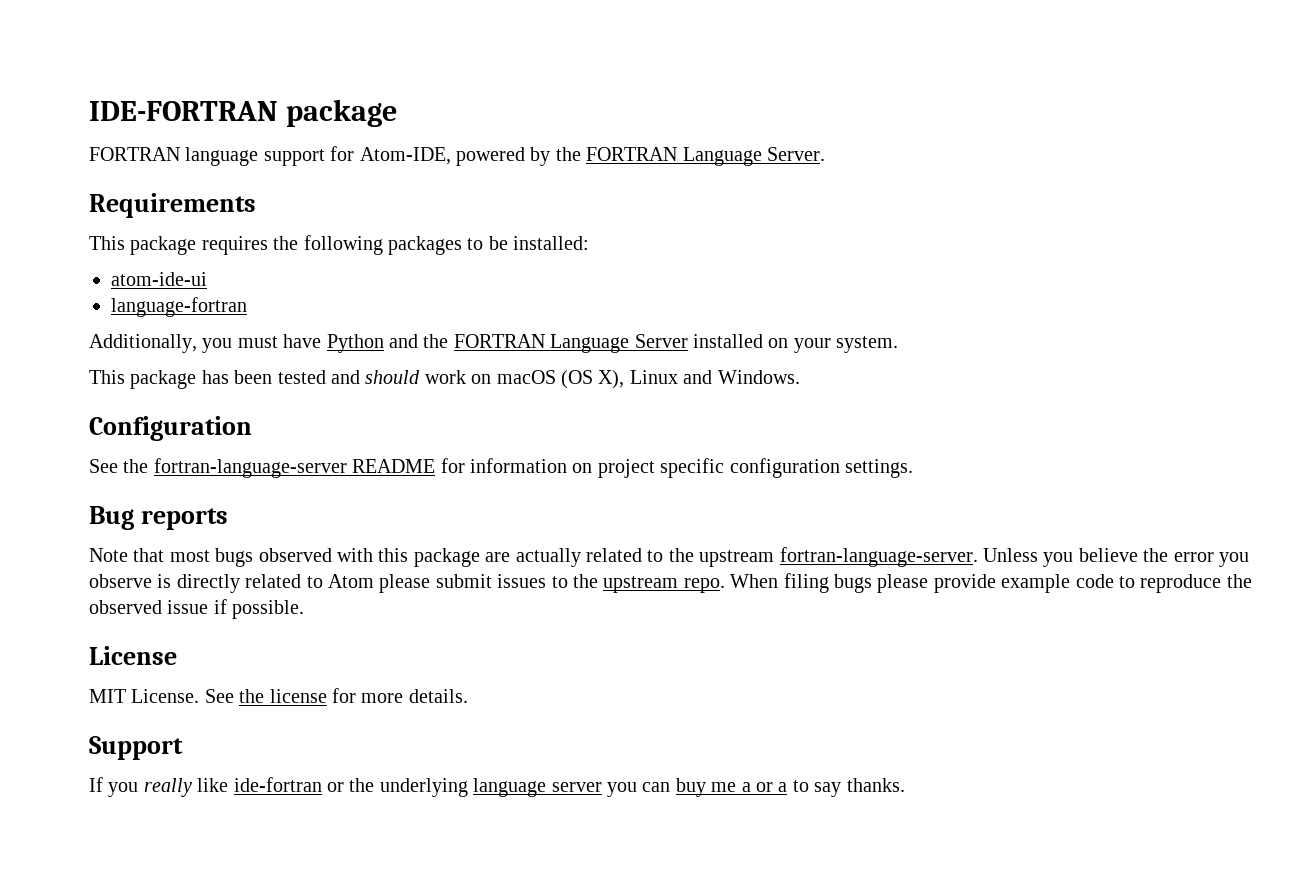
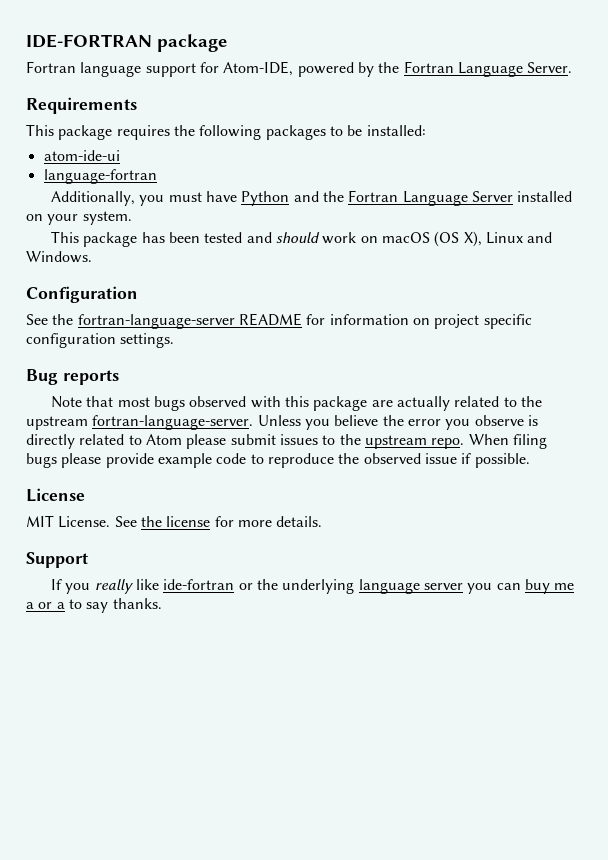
[89,147,180,161] FORTRAN -> [26,61,76,73] Fortran
[586,147,678,161] FORTRAN -> [403,61,454,73] Fortran
[453,334,545,348] FORTRAN -> [348,190,399,202] Fortran

